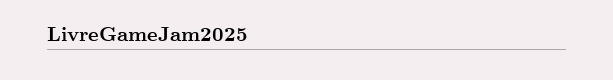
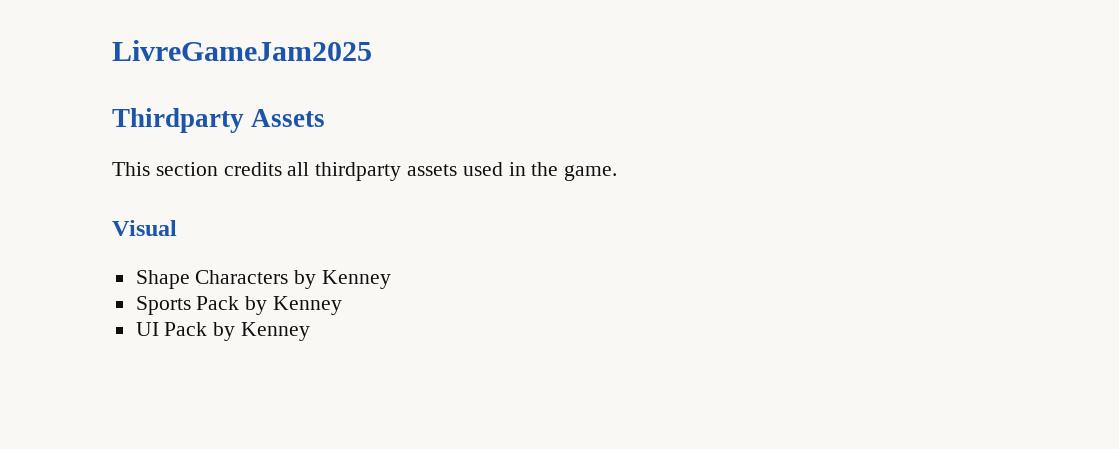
(248, 34) none -> [112,108,326,133] [112,162,618,181] [112,220,177,236] [135,270,392,289] [135,296,343,315] [135,322,311,341] // Thirdparty Assets // This section credits all thirdparty assets used in the game. // Visual // Shape Characters by Kenney // Sports Pack by Kenney // UI Pack by Kenney

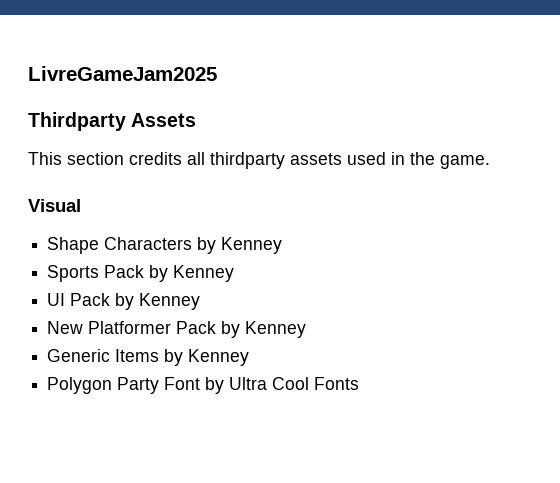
(311, 331) none -> [47,321,307,338] [47,349,250,366] [47,377,360,394] // New Platformer Pack by Kenney // Generic Items by Kenney // Polygon Party Font by Ultra Cool Fonts

